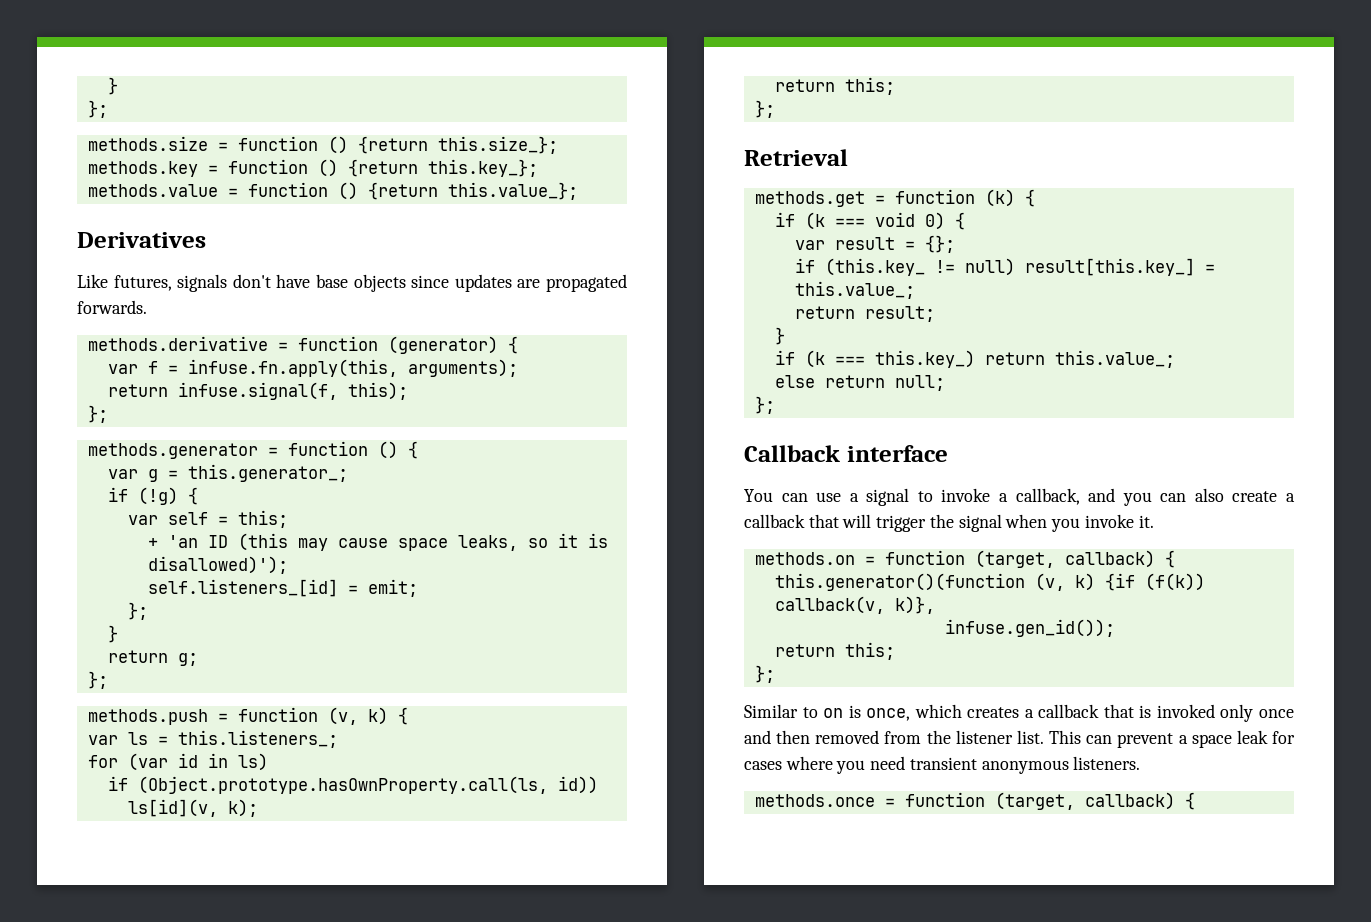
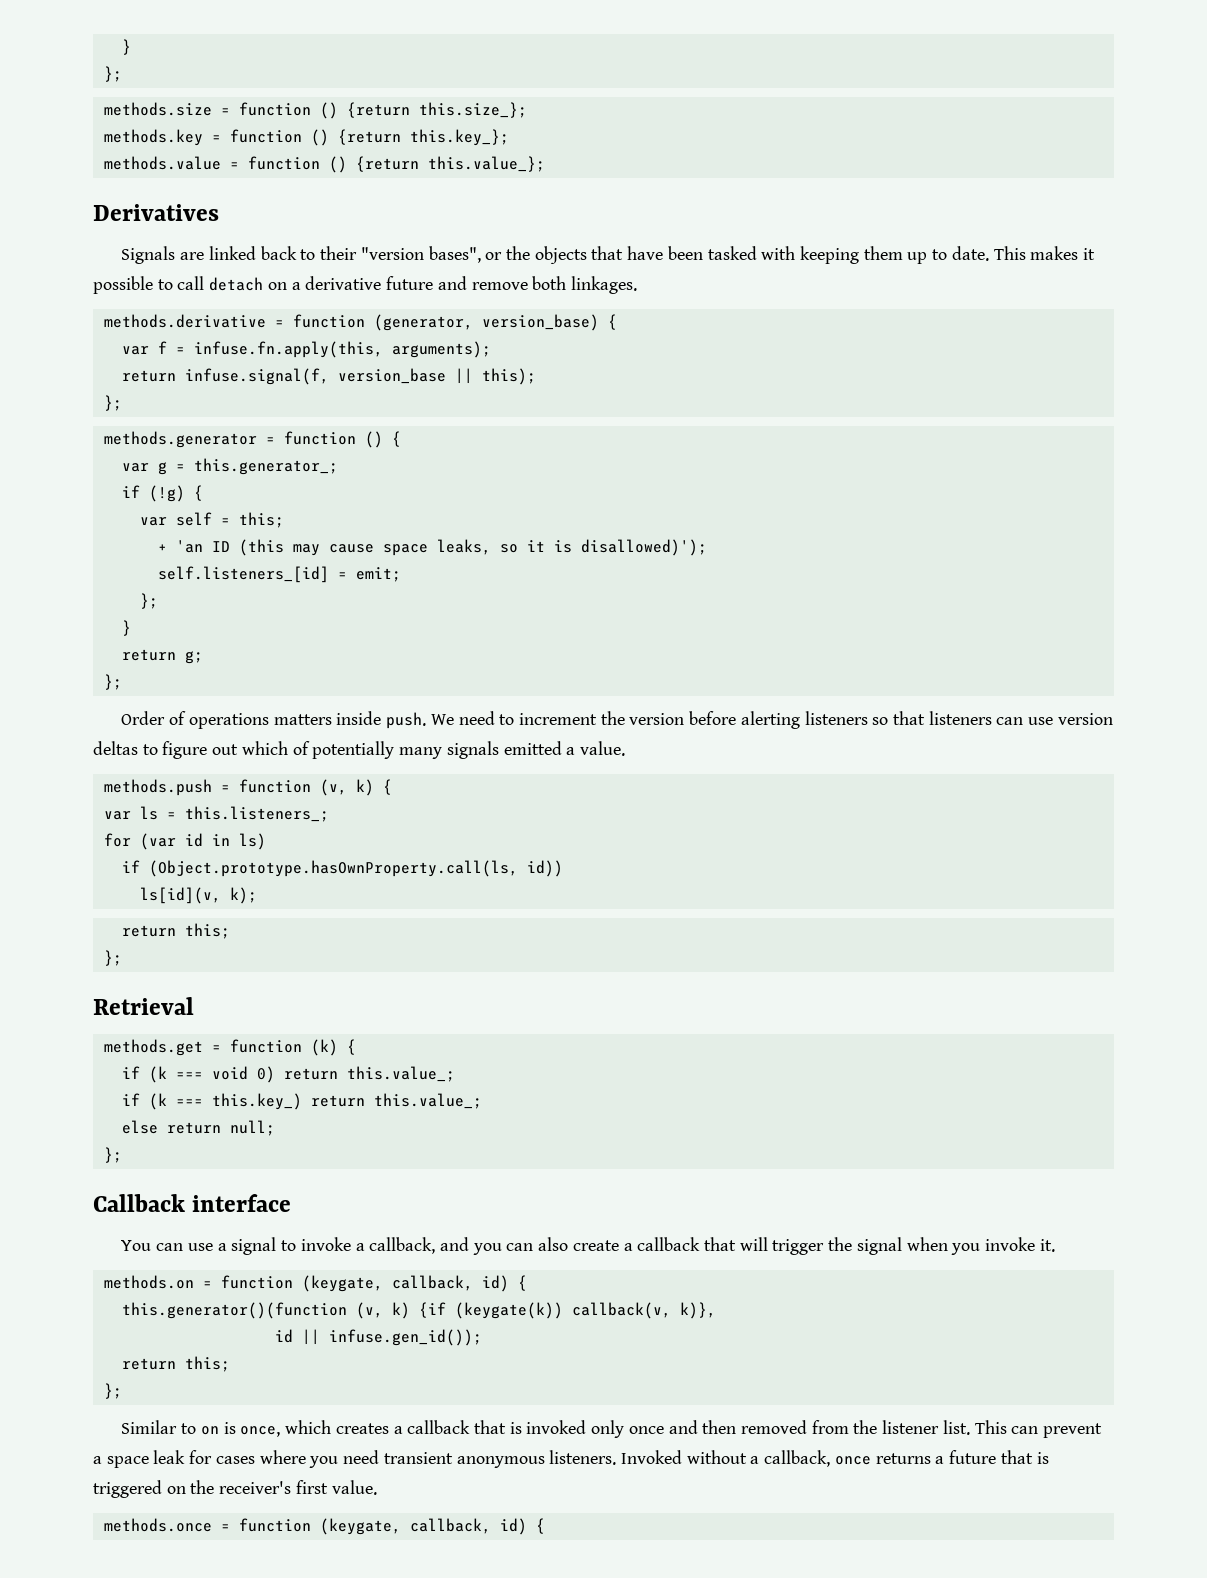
[77,274,628,292] [77,300,147,314] Like futures, signals don't have base objects since updates are propagated forwards. -> [121,246,1096,264] [93,276,637,294] Signals are linked back to their "version bases", or the objects that have been tasked with keeping them up to date. This makes it possible to call detach on a derivative future and remove both linkages.
[387,336,498,354] (generator) -> [373,314,599,331] (generator, version_base)
(338, 391) none -> [337,368,473,384] version_base ||
(108, 680) none -> [121,711,1113,729] [93,741,625,759] // Order of operations matters inside push. We need to increment the version before alerting listeners so that listeners can use version deltas to figure out which of potentially many signals emitted a value.
[954,212,965,230] [794,235,955,253] [794,258,1215,276] [794,281,915,299] [794,306,935,322] [774,327,785,345] { // var result = {}; // if (this.key_ != null) result[this.key_] = this.value_; // return result; // } -> [283,1066,455,1082] return this.value_;
[974,550,1155,568] (target, callback) -> [301,1275,509,1292] (keygate, callback, id)
[1144,573,1205,591] (f(k)) -> [454,1302,563,1319] (keygate(k))
(935, 605) none -> [274,1329,320,1345] id ||
(1141, 763) none -> [620,1450,1049,1467] [93,1480,377,1498] Invoked without a callback, once returns a future that is triggered on the receiver's first value.
[994,792,1175,810] (target, callback) -> [319,1518,527,1535] (keygate, callback, id)

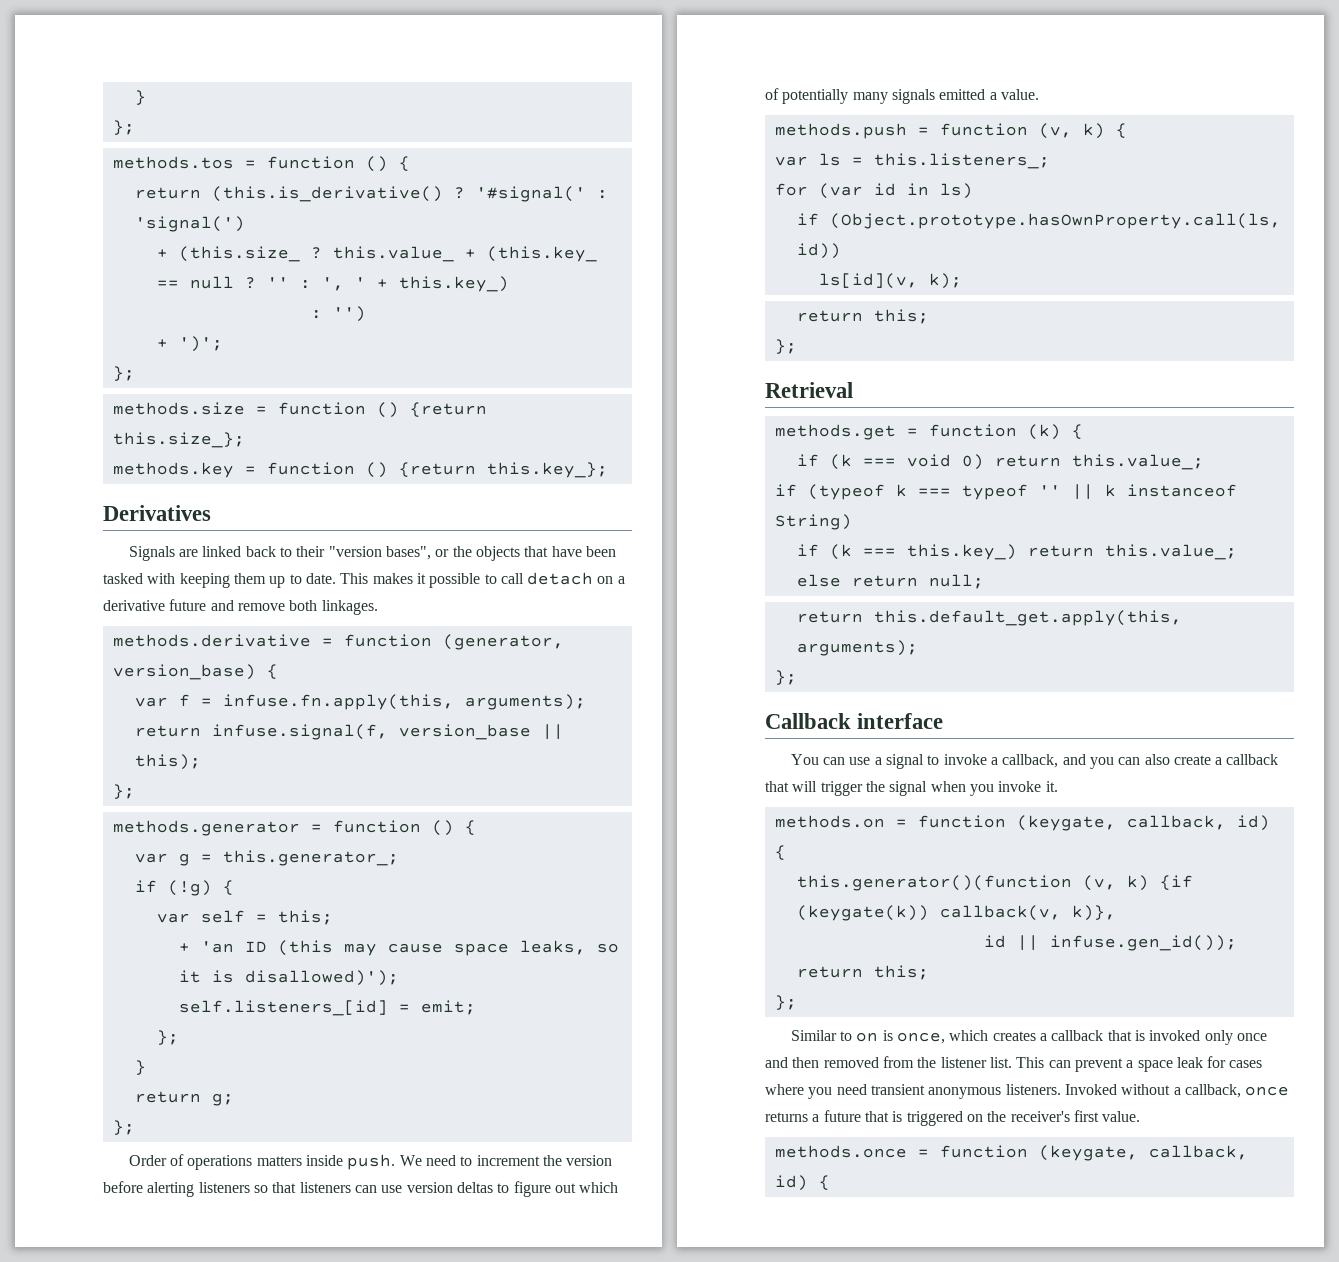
(122, 74) none -> [112,156,410,172] [134,186,608,202] [134,216,245,232] [156,246,597,262] [156,276,509,292] [310,306,366,322] [156,336,223,352] [112,366,135,381] // methods.tos = function () { // return (this.is_derivative() ? '#signal(' : 'signal(') // + (this.size_ ? this.value_ + (this.key_ == null ? '' : ', ' + this.key_) // : '') // + ')'; // };
[103,156,545,173] // methods.value = function () {return this.value_}; -> (608, 470) none
(455, 1074) none -> [774,484,1237,500] [774,514,852,530] // if (typeof k === typeof '' || k instanceof String)
(275, 1128) none -> [796,610,1182,626] [796,640,918,656] // return this.default_get.apply(this, arguments);

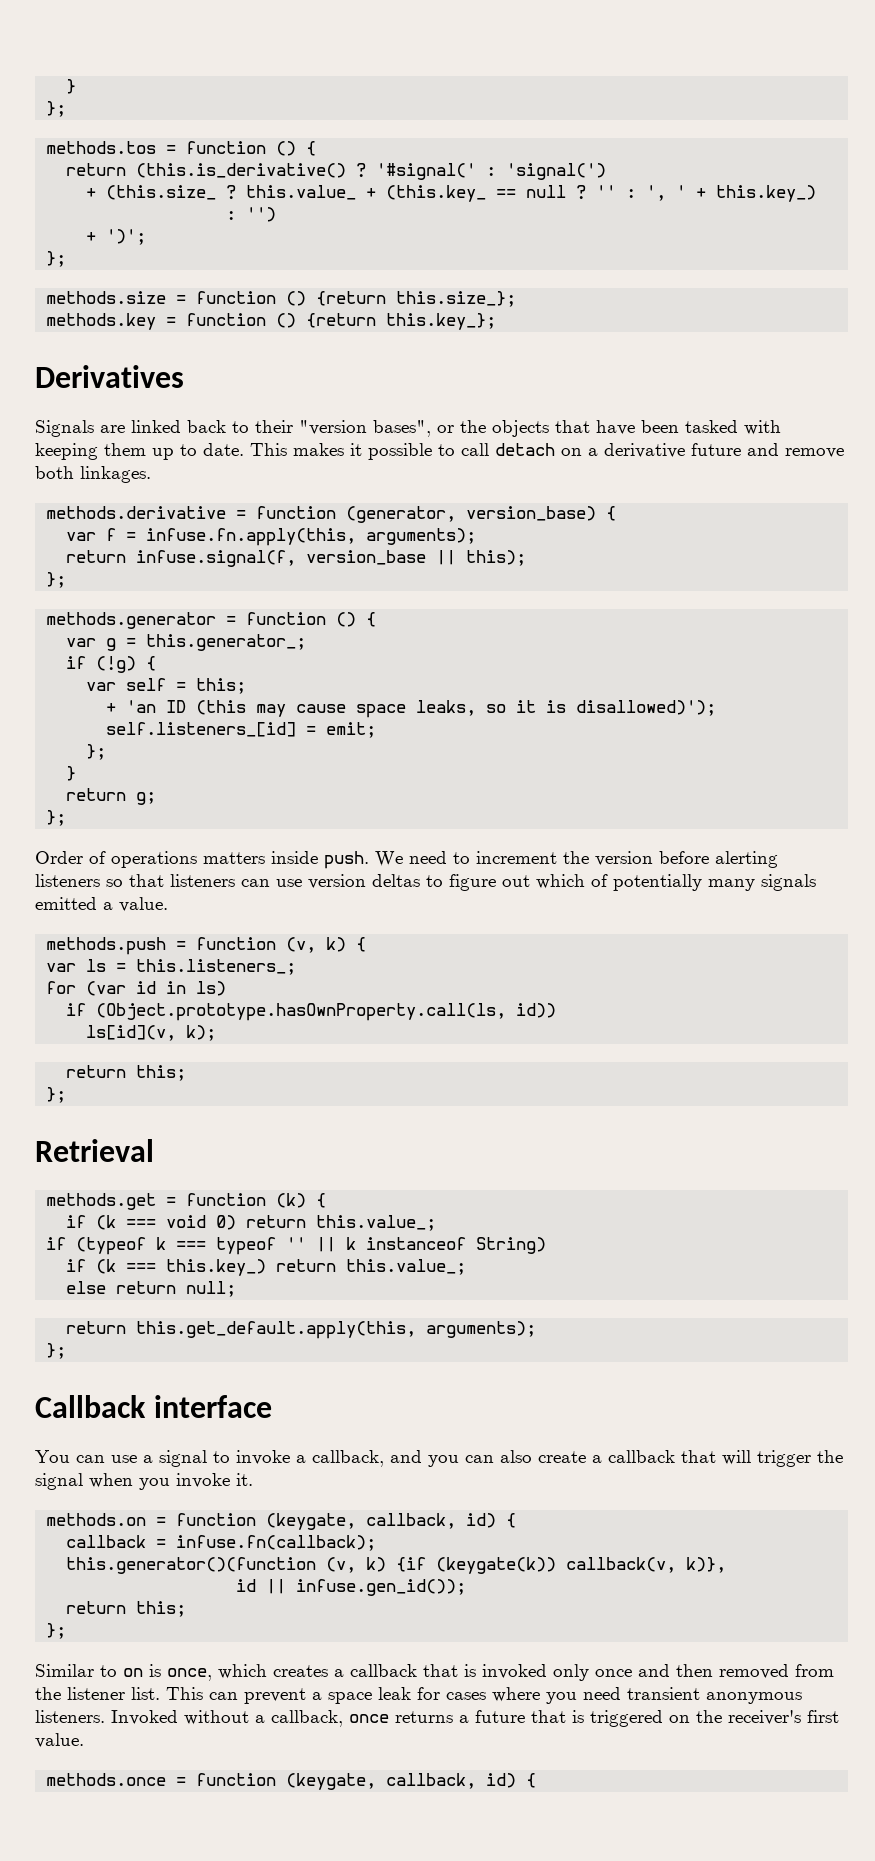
[873,610,1182,626] this.default_get.apply(this, -> [136,1321,417,1339] this.get_default.apply(this,
(786, 852) none -> [66,1535,377,1551] // callback = infuse.fn(callback);

